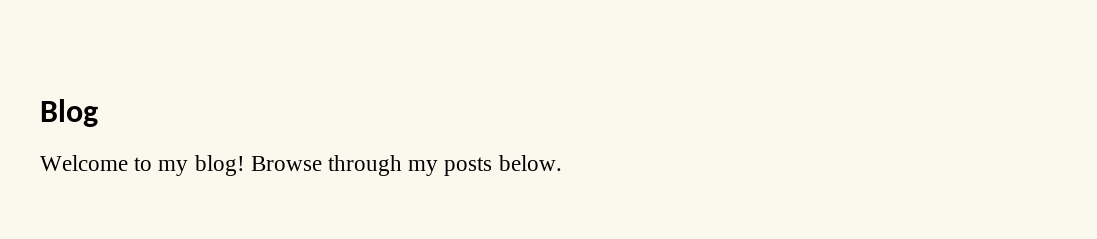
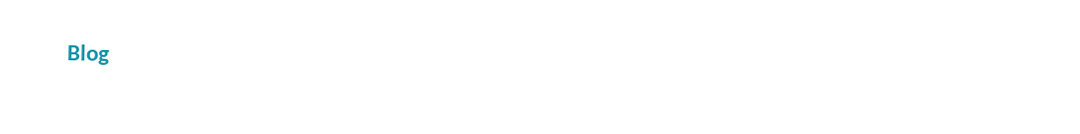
[40,155,562,176] // Welcome to my blog! Browse through my posts below. -> (110, 55) none

